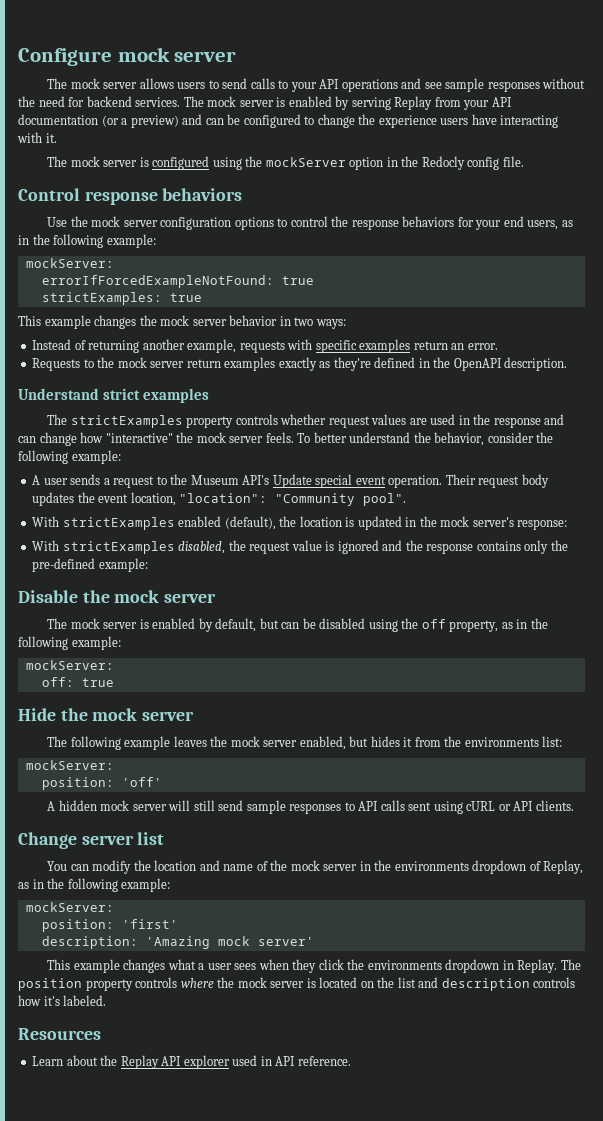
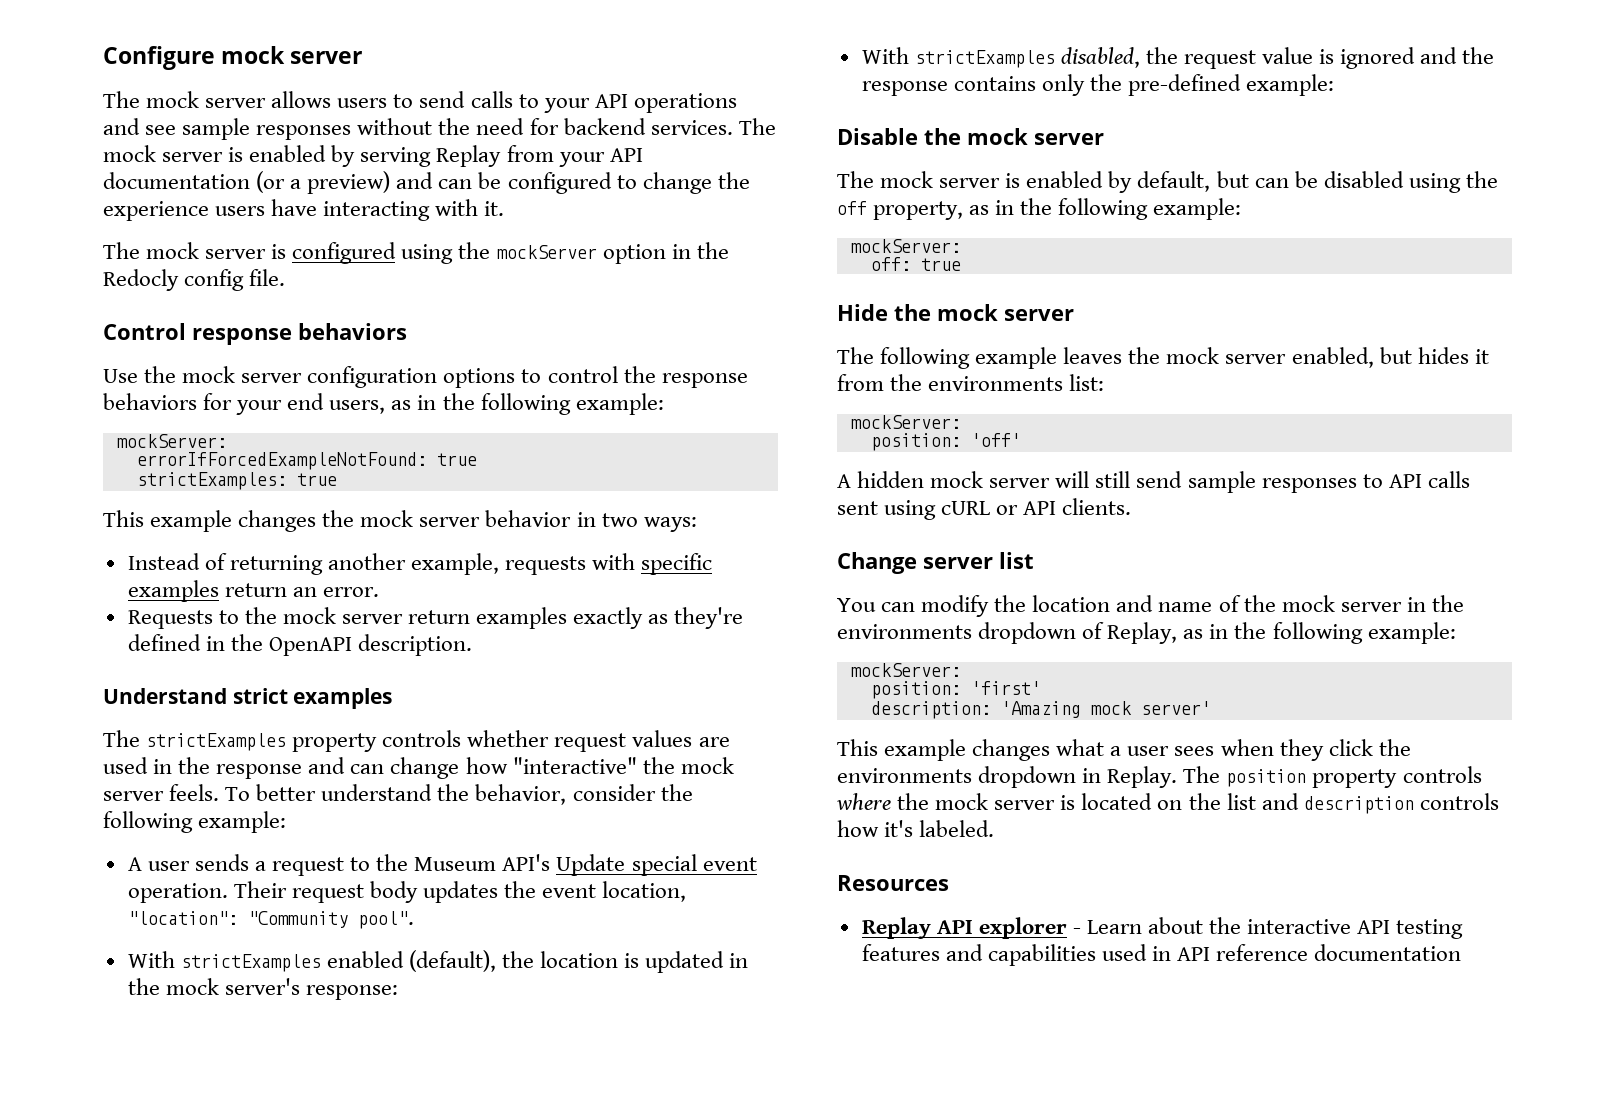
[32,1055,230,1069] Learn about the Replay API explorer -> [861,917,1464,939] [861,944,1096,966] Replay API explorer - Learn about the interactive API testing features and capabilities
[297,1056,351,1066] reference. -> [1216,944,1462,961] reference documentation

